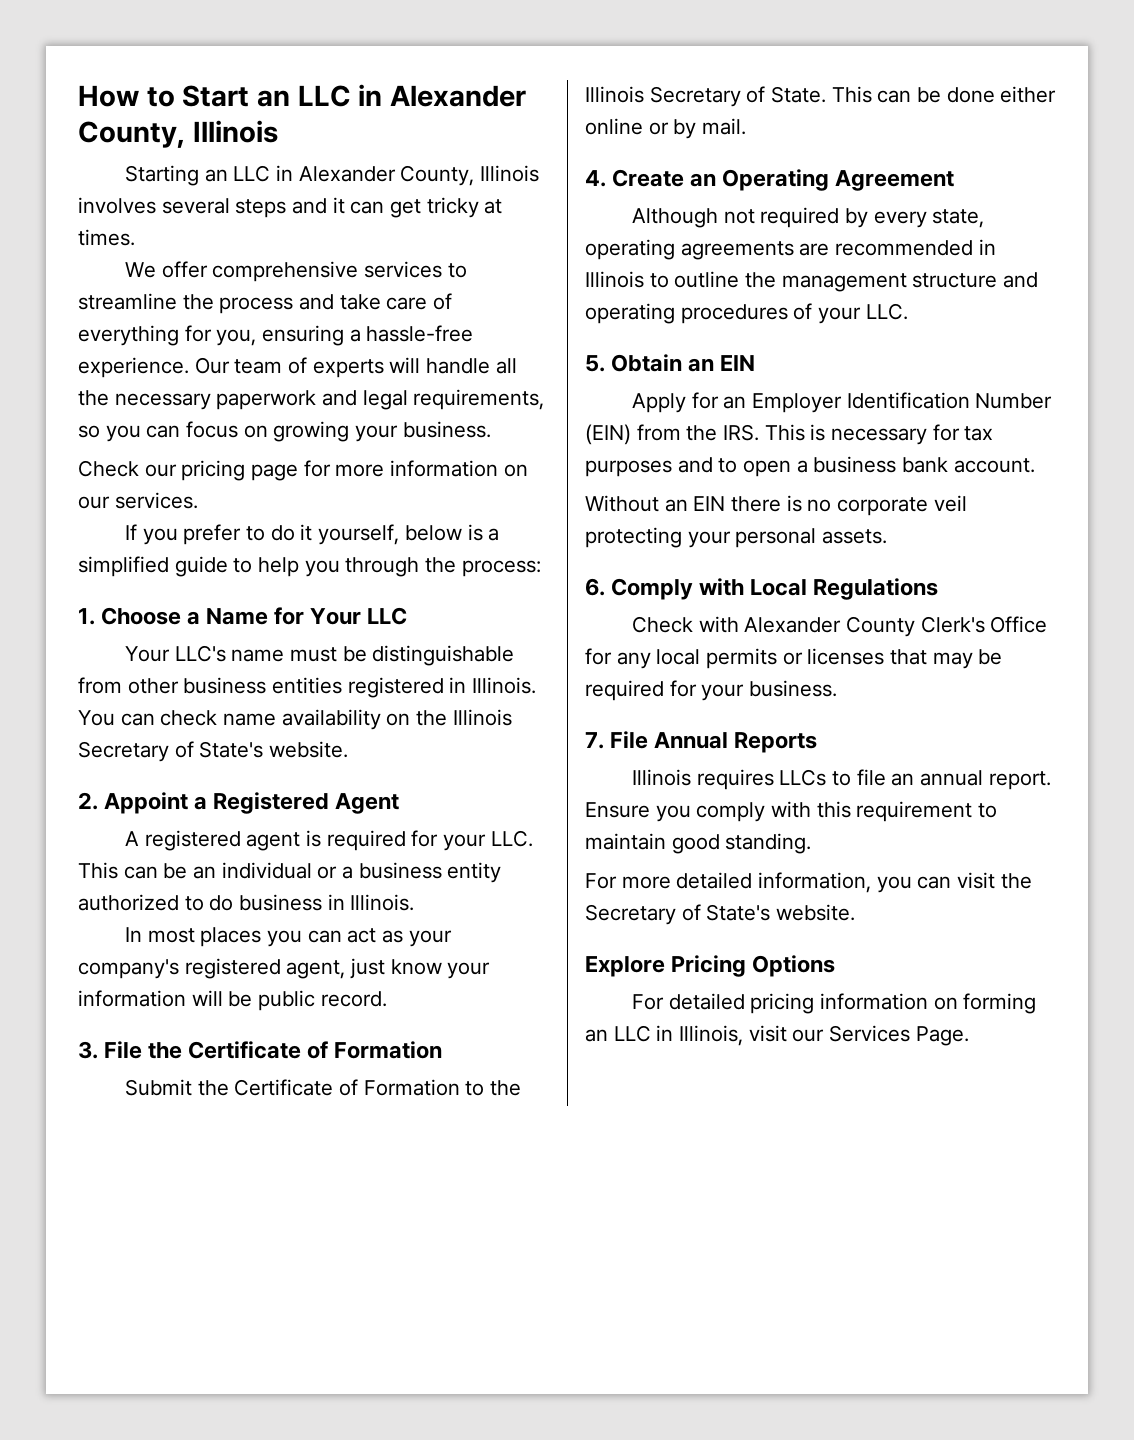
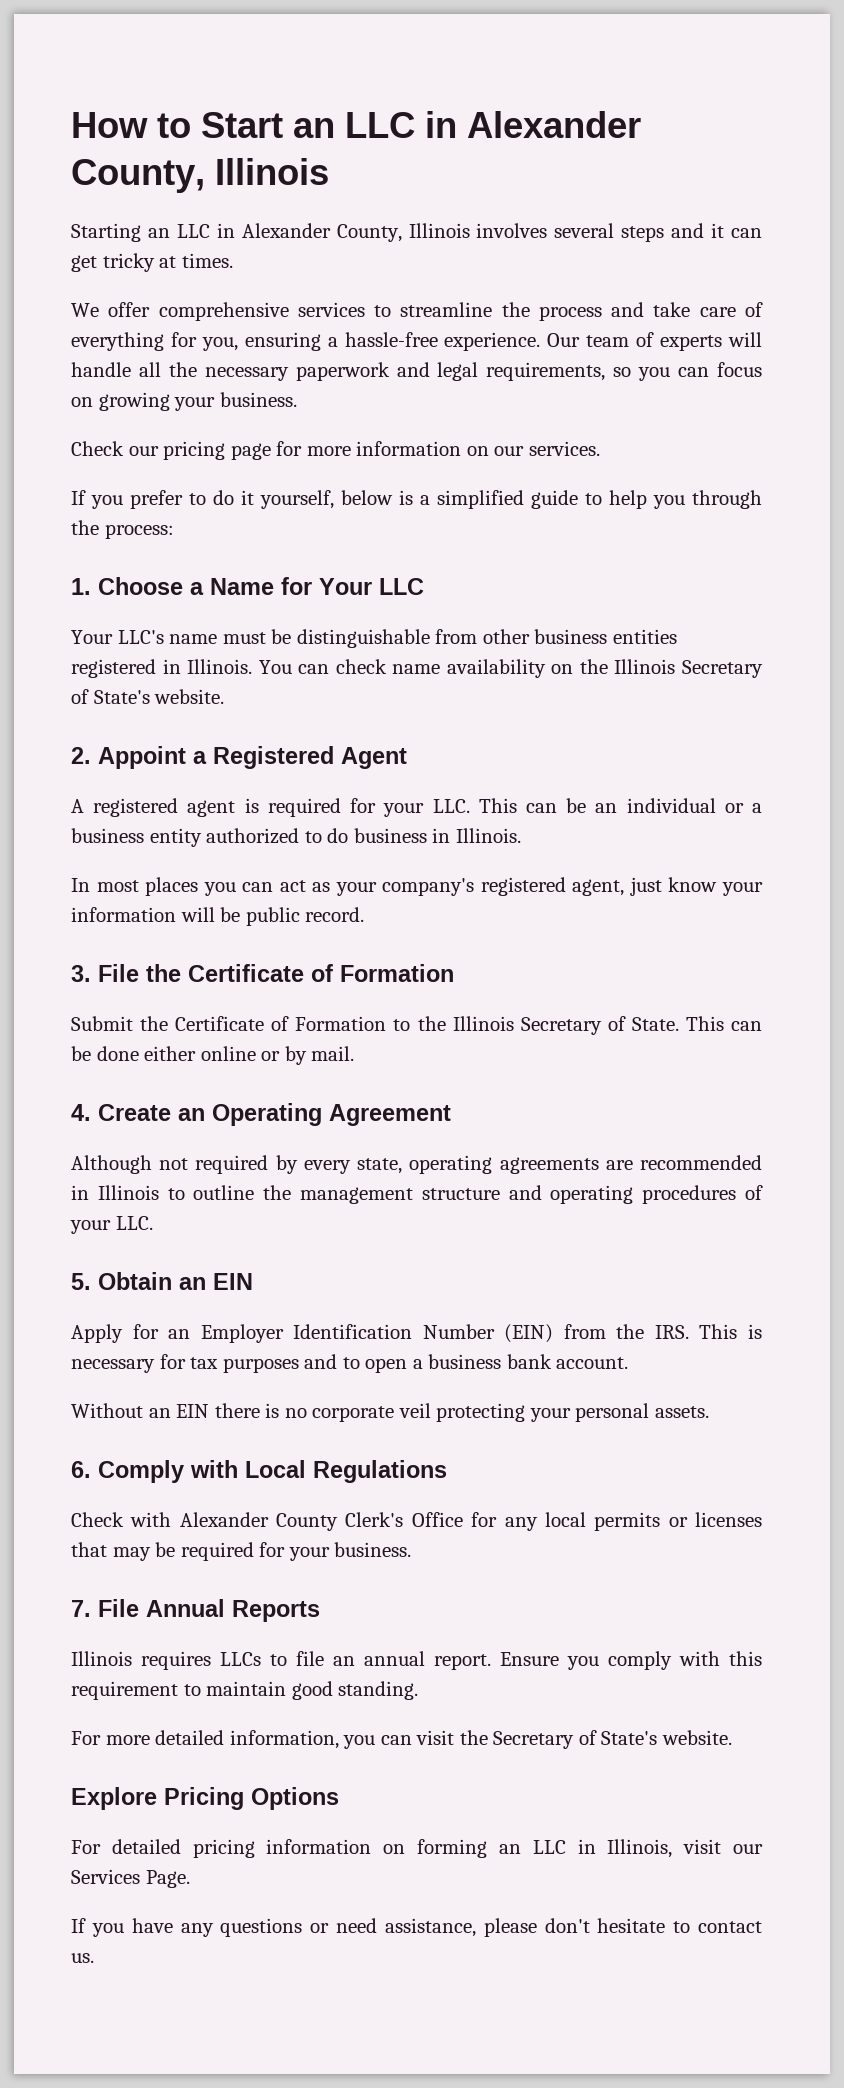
(969, 1036) none -> [71,1918,763,1937] [71,1953,94,1963] // If you have any questions or need assistance, please don't hesitate to contact us.

